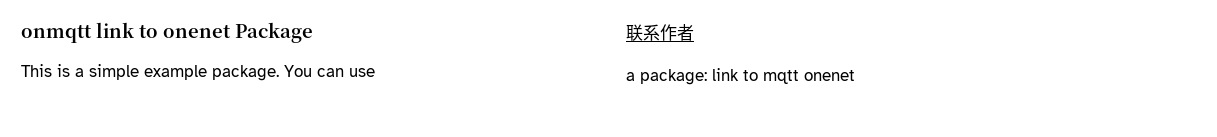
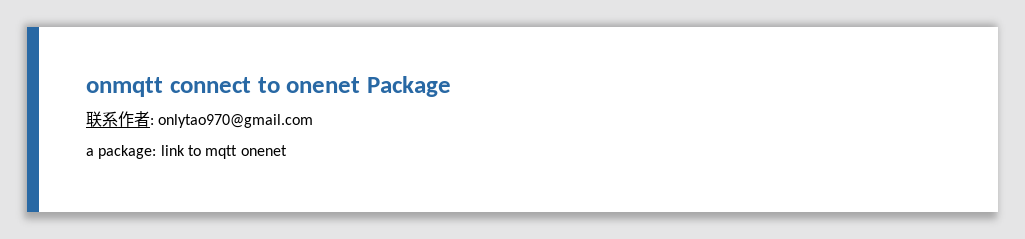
[96,22,134,38] link -> [169,77,251,93] connect
[21,64,375,81] // This is a simple example package. You can use -> (451, 86) none
(694, 32) none -> [150,114,314,128] : onlytao970@gmail.com

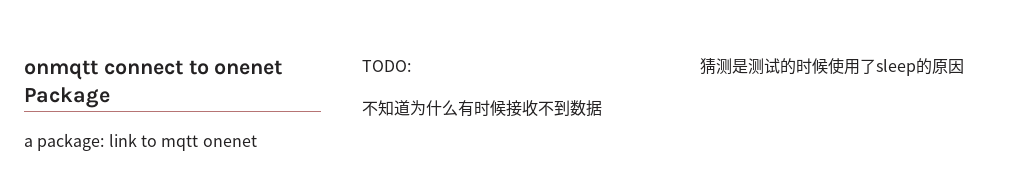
[86,111,314,128] // 联系作者: onlytao970@gmail.com -> (110, 97) none
(287, 150) none -> [362,60,411,72] [362,100,602,117] [700,58,964,76] // TODO: // 不知道为什么有时候接收不到数据 // 猜测是测试的时候使用了sleep的原因

